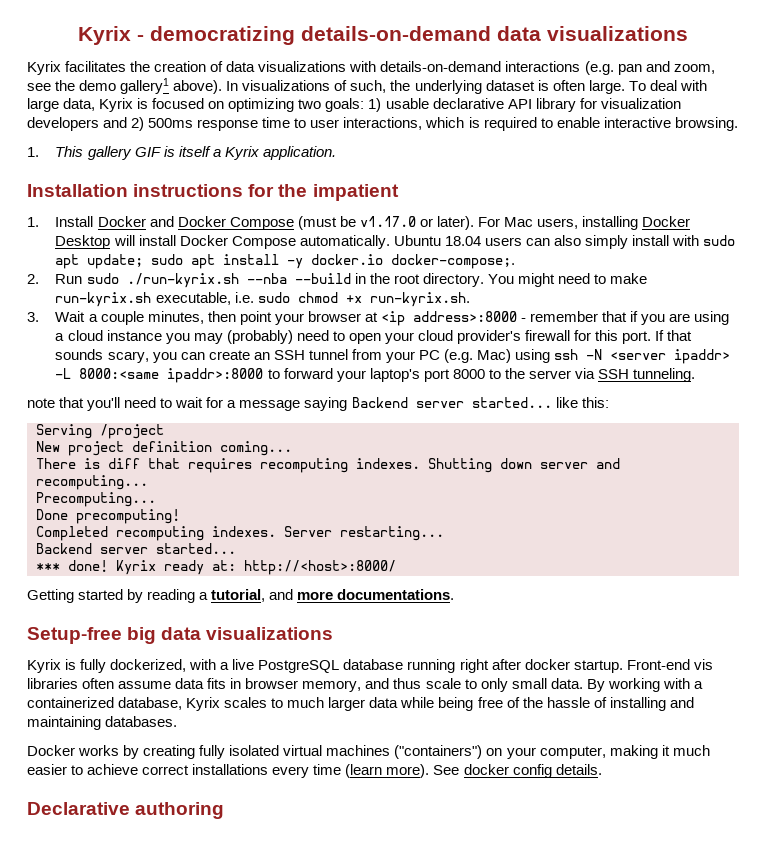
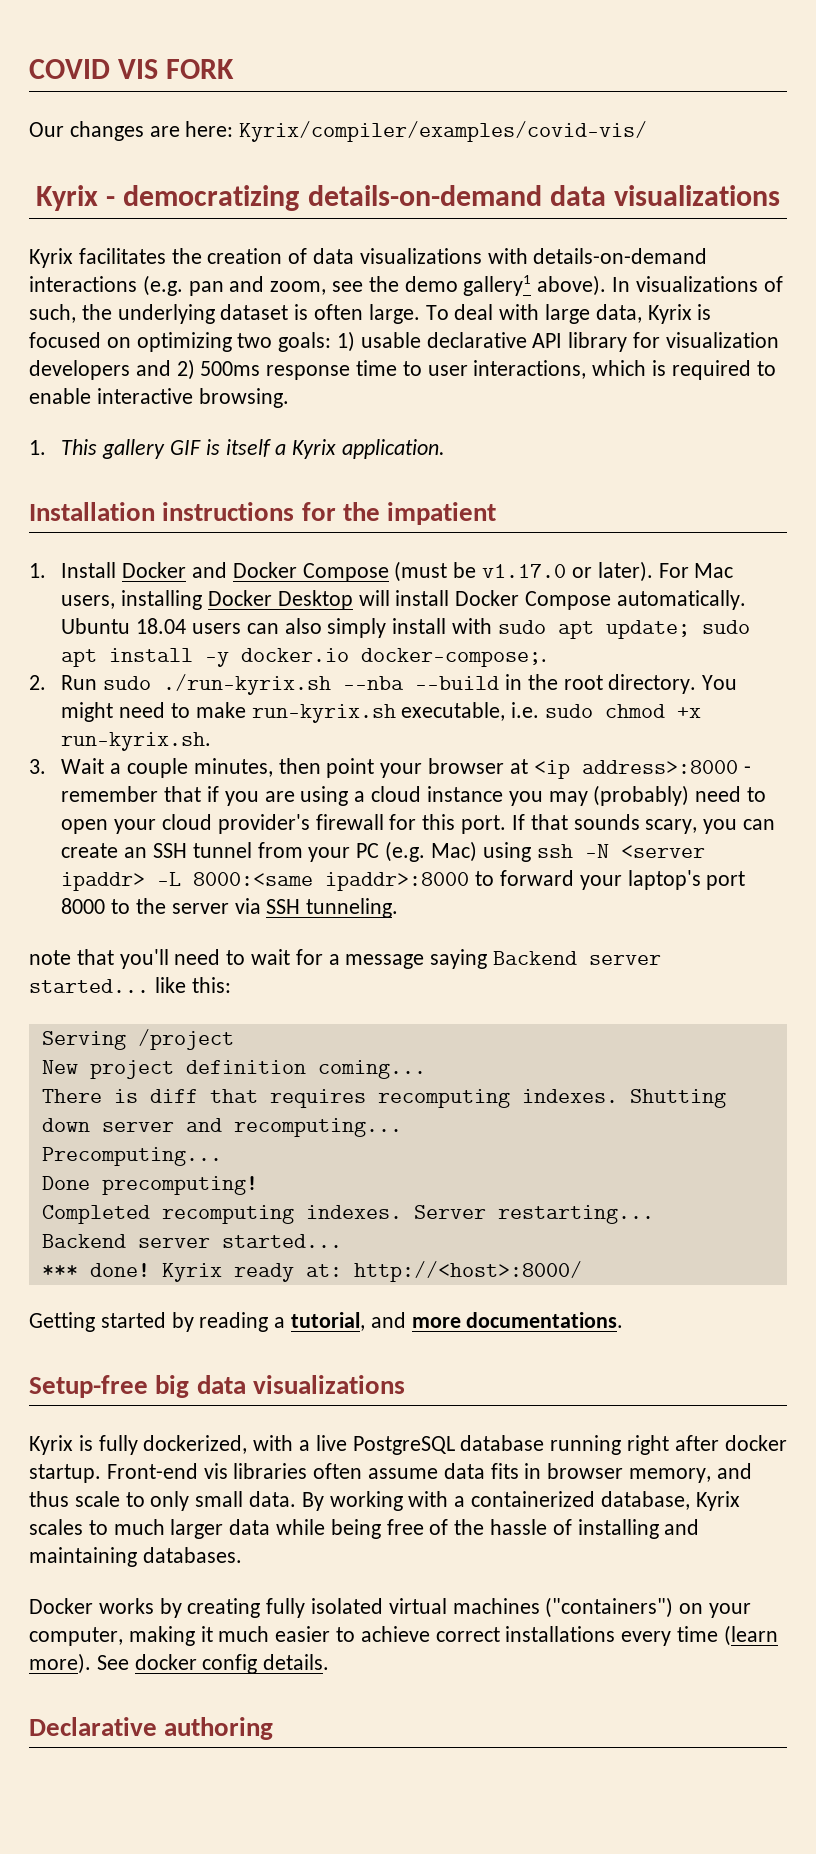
(78, 35) none -> [29,59,235,79] [29,121,648,142] COVID VIS FORK // Our changes are here: Kyrix/compiler/examples/covid-vis/ //

